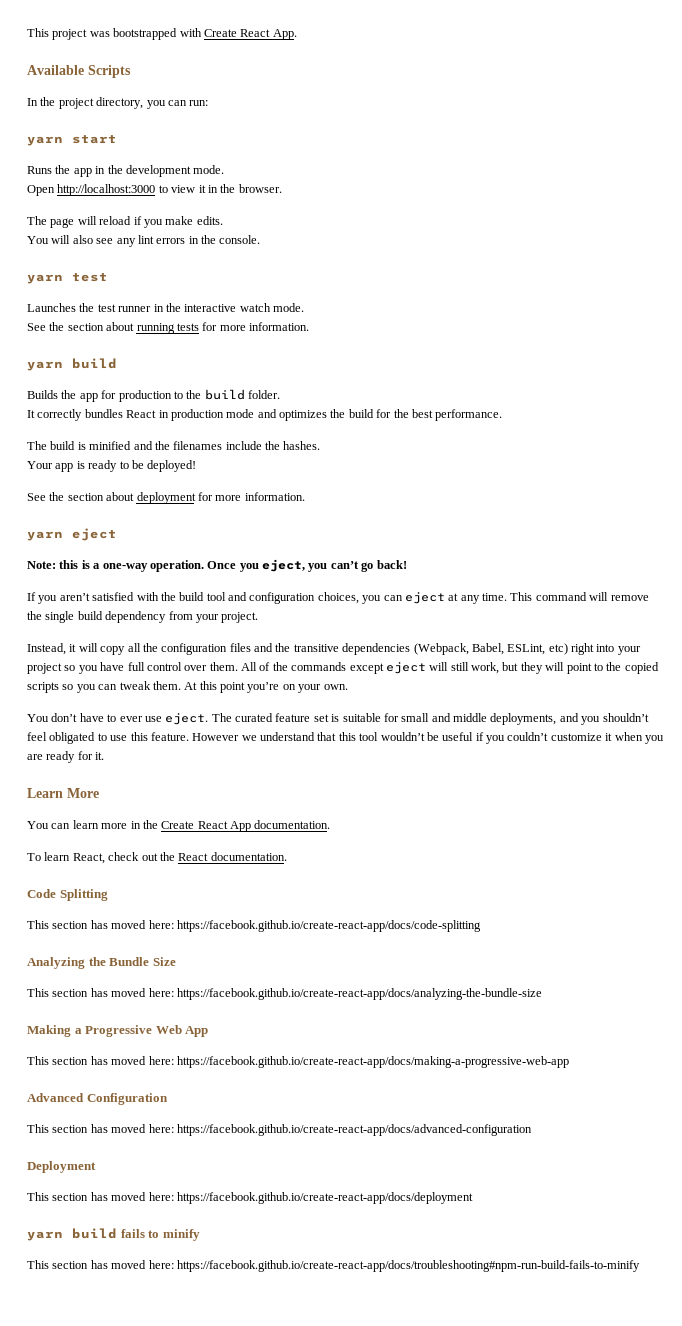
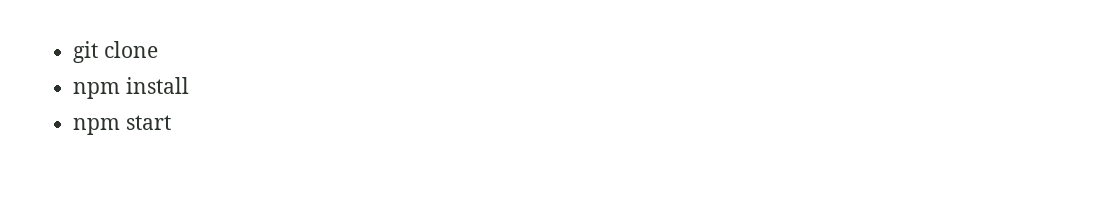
[27,28,297,40] [27,65,131,78] [27,97,209,109] [27,135,117,146] [27,165,225,177] [27,184,282,196] [27,216,223,228] [27,235,261,247] [27,273,108,284] [27,303,304,312] [27,322,309,334] [27,358,117,371] [27,389,280,402] [27,409,503,421] [27,441,321,450] [27,460,197,472] [27,492,305,504] [27,528,117,541] [27,559,407,572] [27,592,649,604] [27,611,259,623] [27,643,641,655] [27,662,659,674] [27,681,348,693] [27,713,649,725] [27,732,664,744] [27,751,105,763] [27,788,99,798] [27,820,331,832] [27,852,287,864] [27,889,108,901] [27,920,481,932] [27,957,176,969] [27,988,542,1000] [27,1025,209,1037] [27,1056,569,1068] [27,1093,168,1105] [27,1124,532,1136] [27,1161,96,1173] [27,1192,473,1204] [27,1228,200,1241] [27,1260,640,1272] This project was bootstrapped with Create React App. // Available Scripts // In the project directory, you can run: // yarn start // Runs the app in the development mode. // Open http://localhost:3000 to view it in the browser. // The page will reload if you make edits. // You will also see any lint errors in the console. // yarn test // Launches the test runner in the interactive watch mode. // See the section about running tests for more information. // yarn build // Builds the app for production to the build folder. // It correctly bundles React in production mode and optimizes the build for the best performance. // The build is minified and the filenames include the hashes. // Your app is ready to be deployed! // See the section about deployment for more information. // yarn eject // Note: this is a one-way operation. Once you eject, you can’t go back! // If you aren’t satisfied with the build tool and configuration choices, you can eject at any time. This command will remove the single build dependency from your project. // Instead, it will copy all the configuration files and the transitive dependencies (Webpack, Babel, ESLint, etc) right into your project so you have full control over them. All of the commands except eject will still work, but they will point to the copied scripts so you can tweak them. At this point you’re on your own. // You don’t have to ever use eject. The curated feature set is suitable for small and middle deployments, and you shouldn’t feel obligated to use this feature. However we understand that this tool wouldn’t be useful if you couldn’t customize it when you are ready for it. // Learn More // You can learn more in the Create React App documentation. // To learn React, check out the React documentation. // Code Splitting // This section has moved here: https://facebook.github.io/create-react-app/docs/code-splitting // Analyzing the Bundle Size // This section has moved here: https://facebook.github.io/create-react-app/docs/analyzing-the-bundle-size // Making a Progressive Web App // This section has moved here: https://facebook.github.io/create-react-app/docs/making-a-progressive-web-app // Advanced Configuration // This section has moved here: https://facebook.github.io/create-react-app/docs/advanced-configuration // Deployment // This section has moved here: https://facebook.github.io/create-react-app/docs/deployment // yarn build fails to minify // This section has moved here: https://facebook.github.io/create-react-app/docs/troubleshooting#npm-run-build-fails-to-minify -> [73,41,158,63] [73,77,189,99] [73,115,171,135] git clone // npm install // npm start

